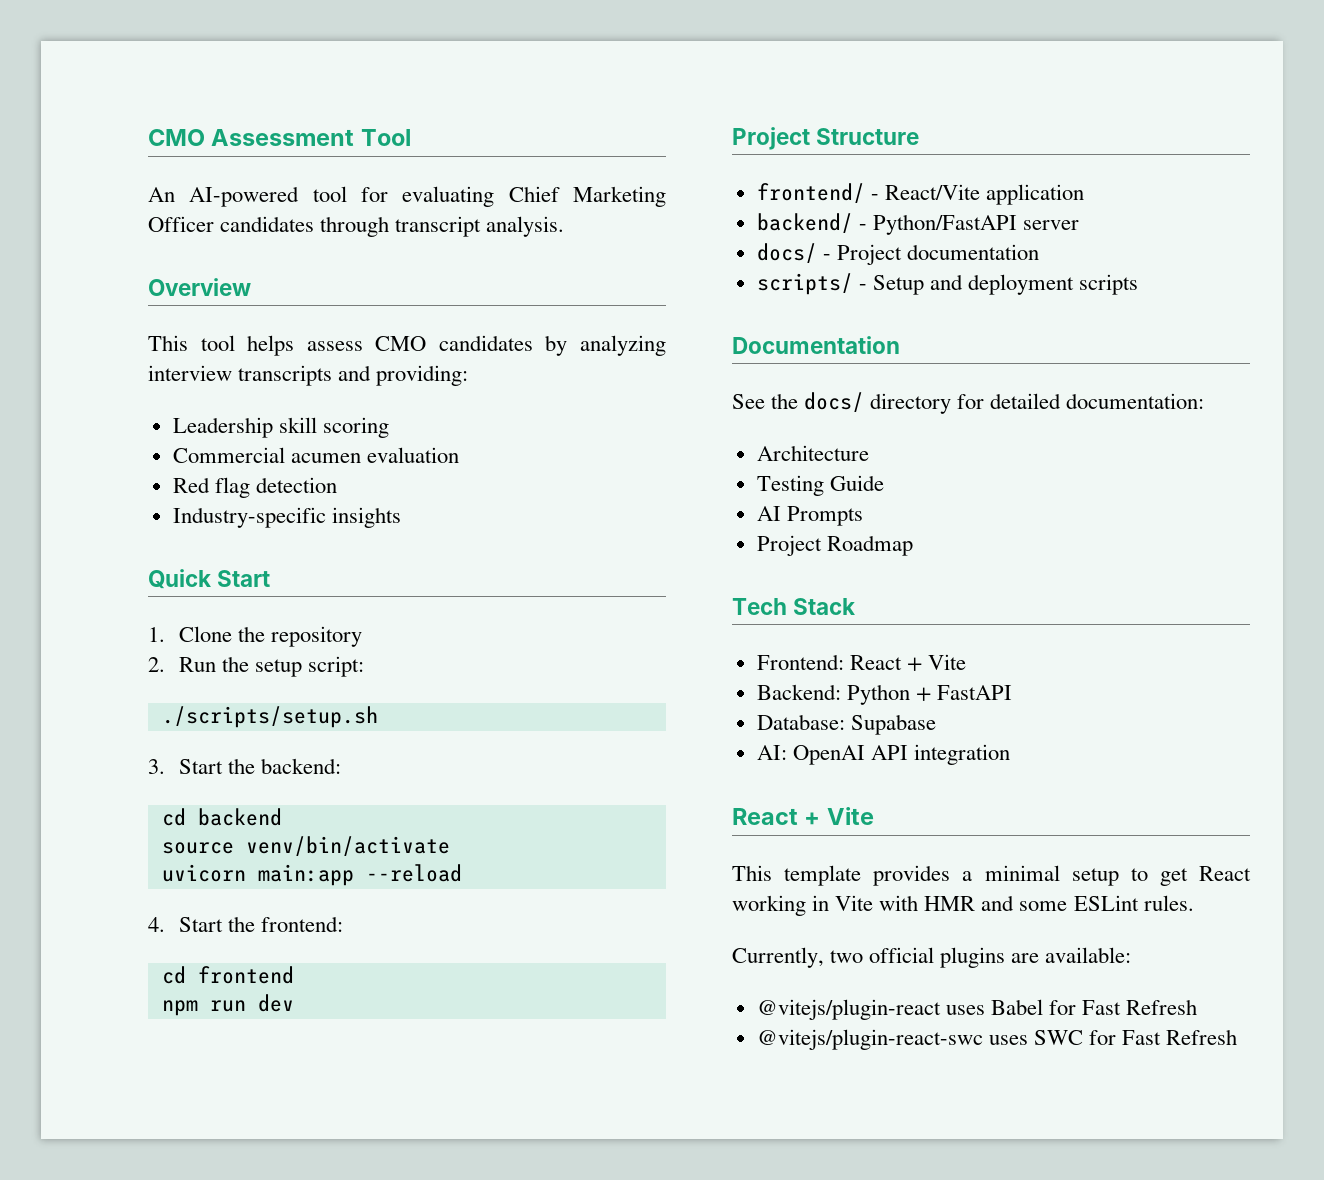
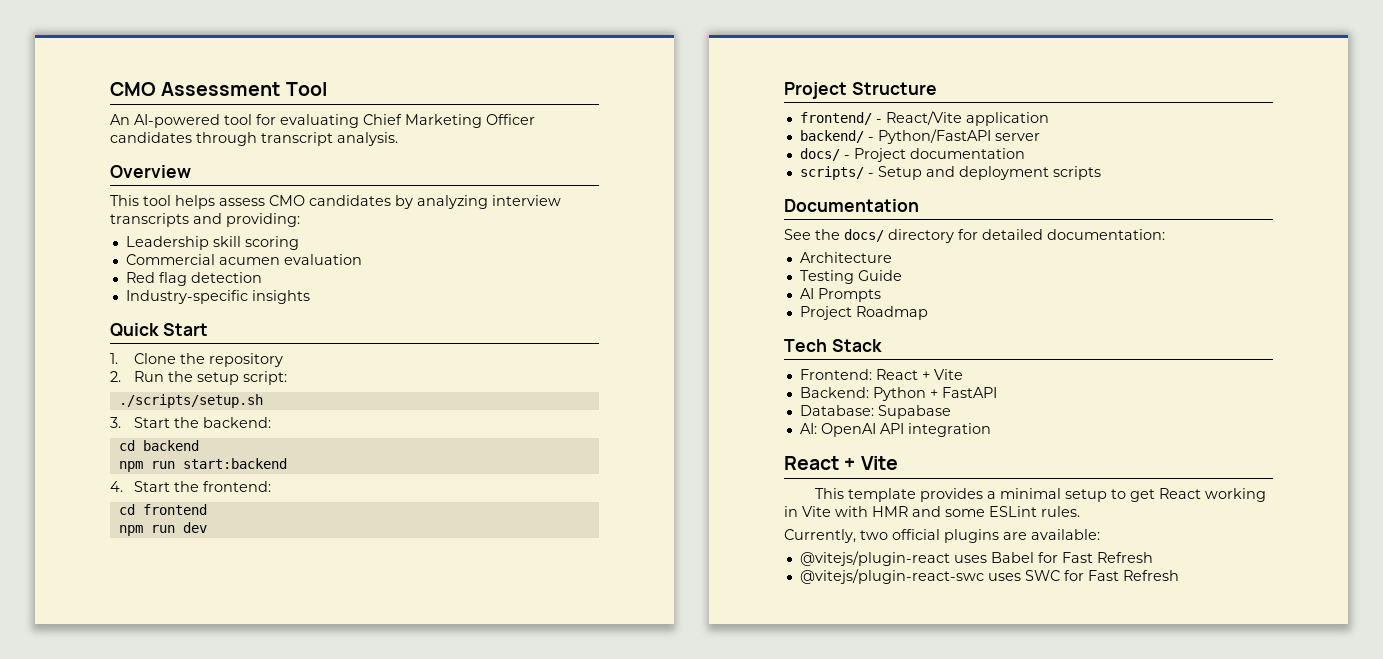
[161,836,450,856] [161,864,462,886] source venv/bin/activate // uvicorn main:app --reload -> [118,458,287,472] npm run start:backend

